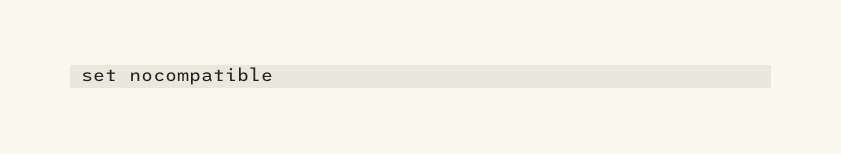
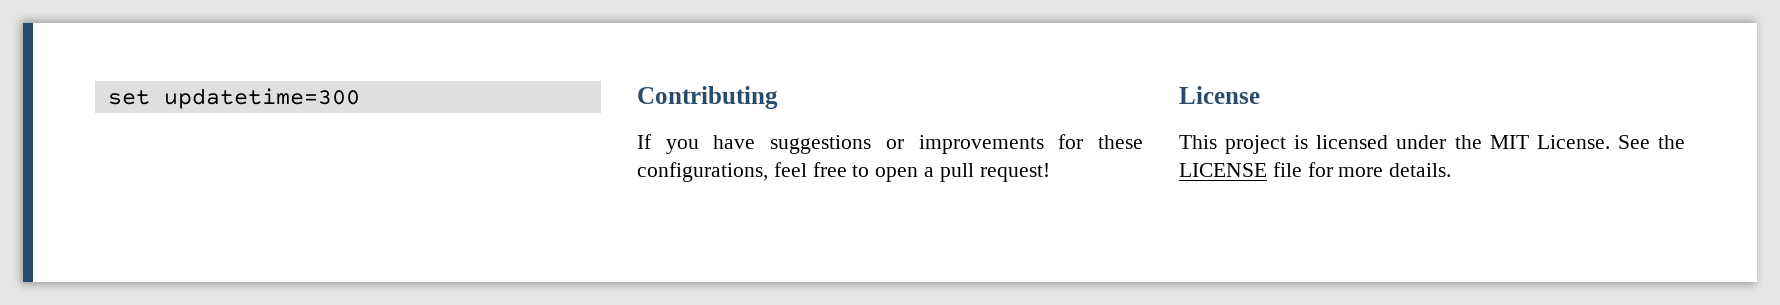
[128,67,273,85] nocompatible -> [163,88,360,109] [637,86,778,109] [637,134,1143,154] [637,162,1050,182] [1179,86,1260,104] [1179,135,1685,154] [1179,162,1452,177] updatetime=300 // Contributing // If you have suggestions or improvements for these configurations, feel free to open a pull request! // License // This project is licensed under the MIT License. See the LICENSE file for more details.

